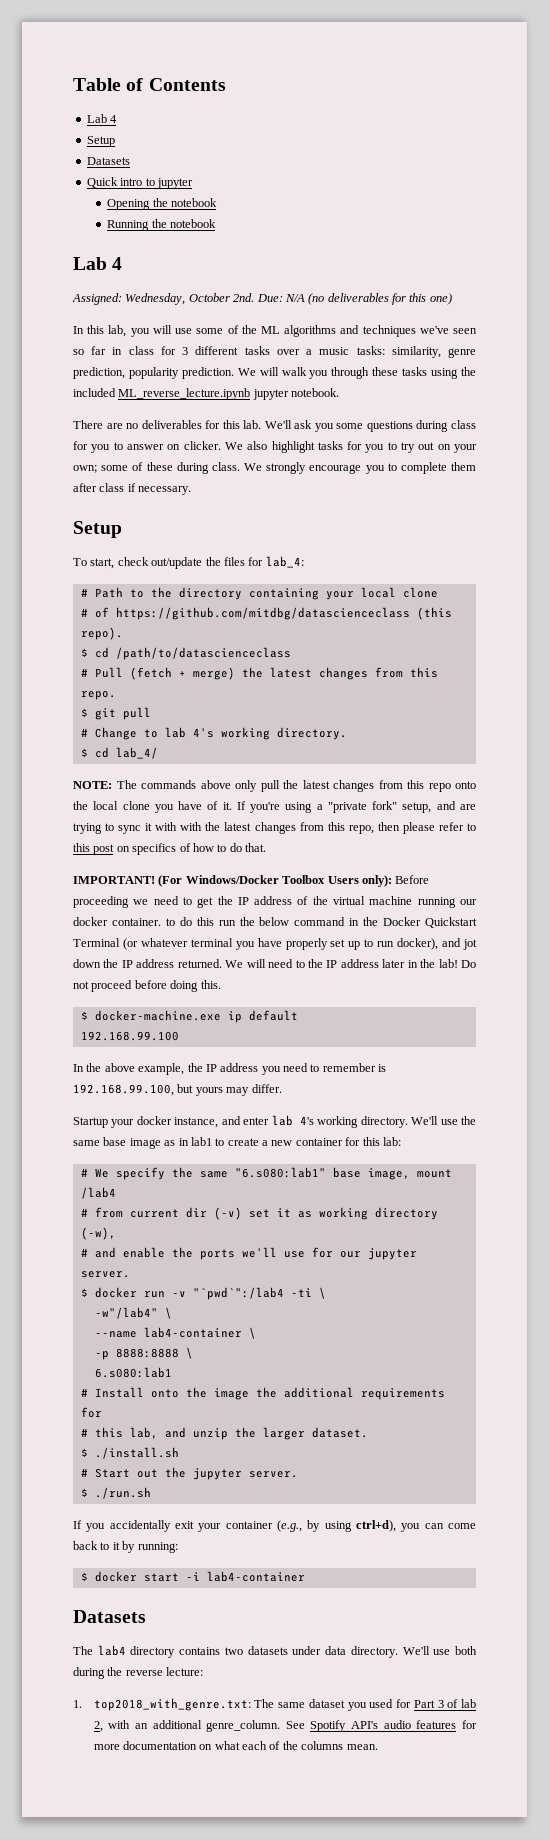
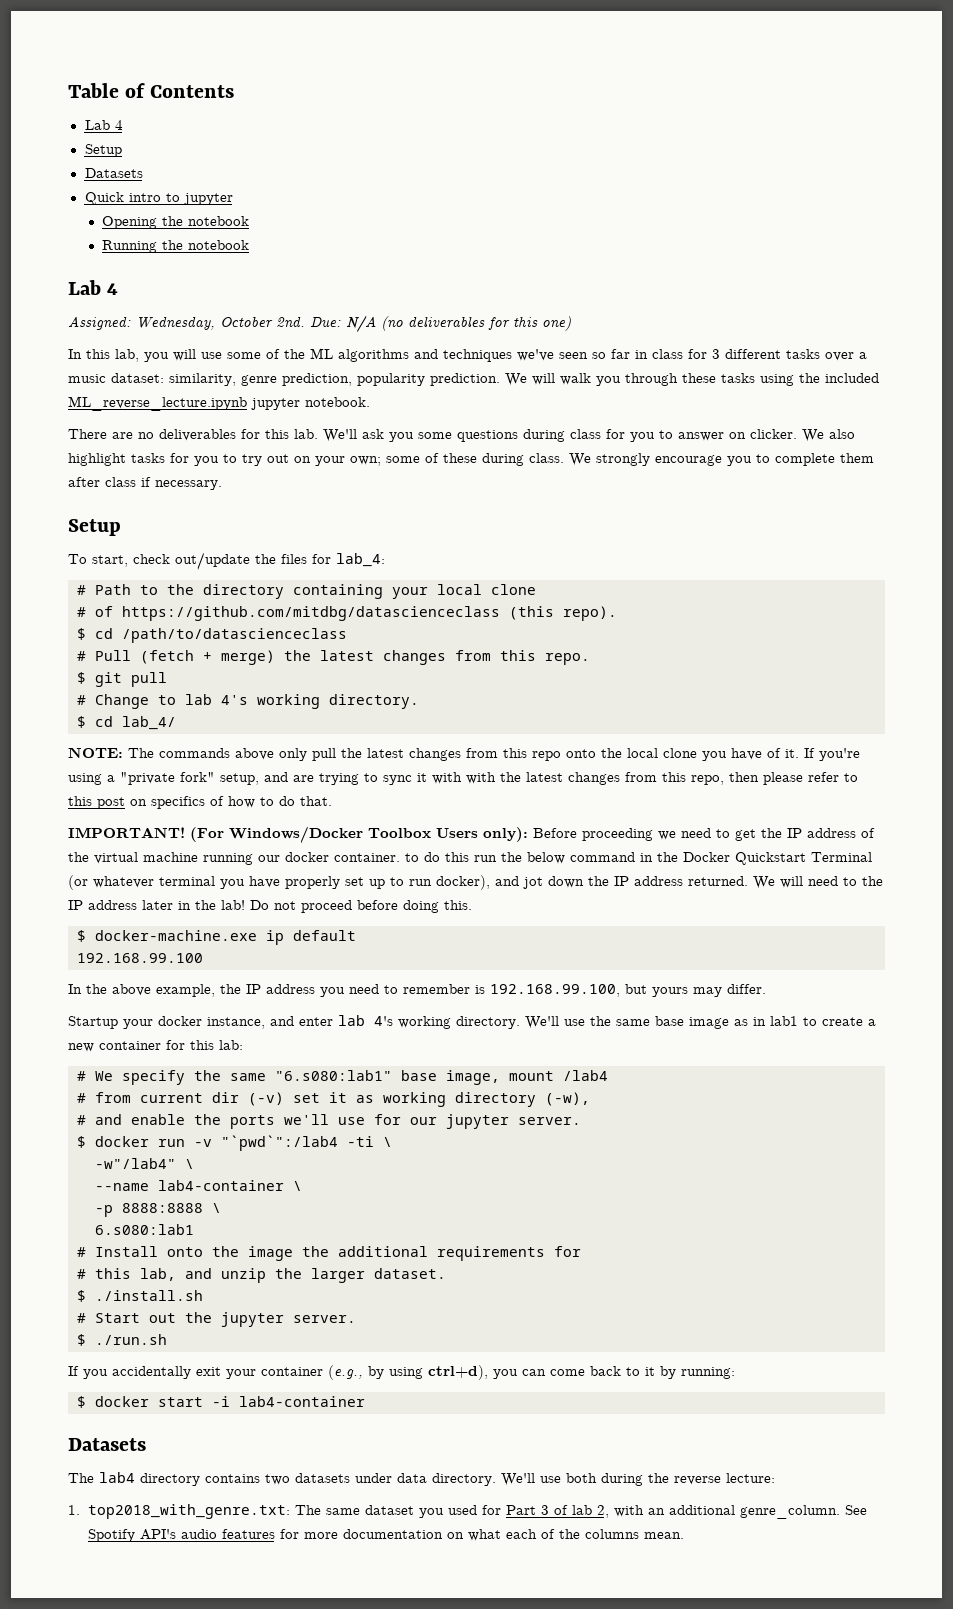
[356,346,385,355] tasks: -> [111,373,164,383] dataset:

